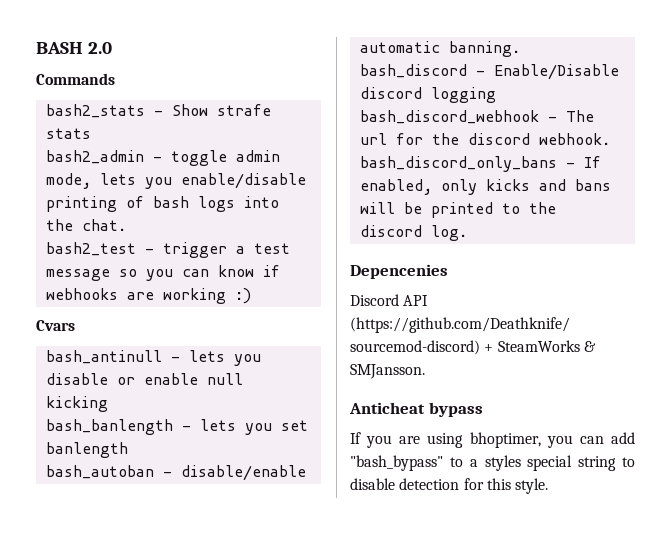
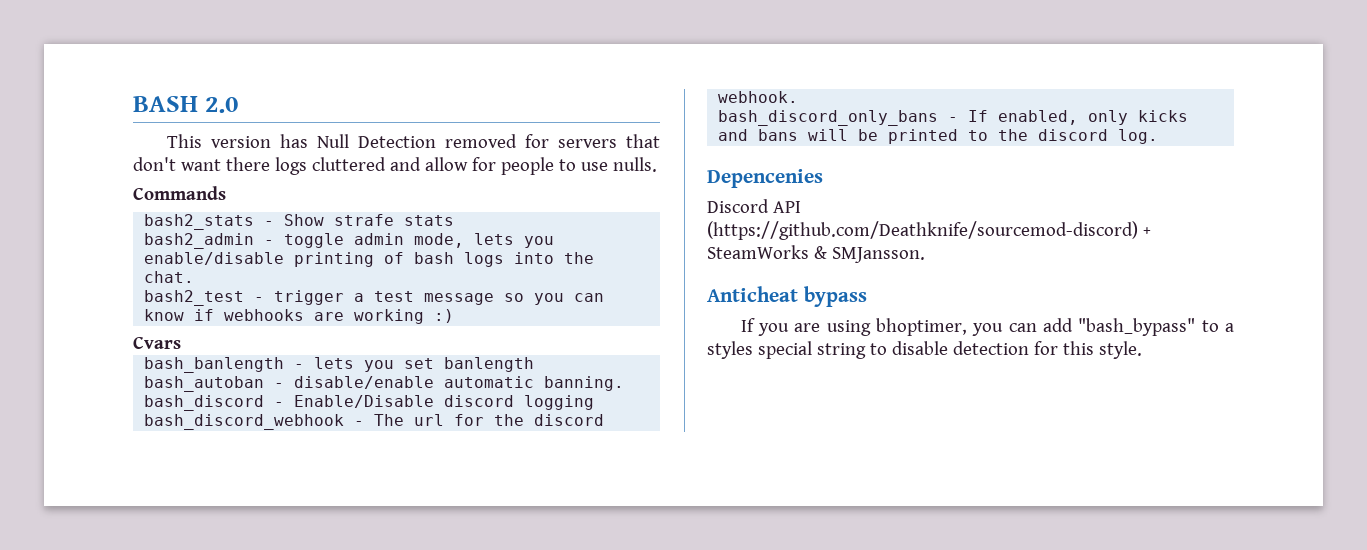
(112, 48) none -> [166,134,660,148] [133,157,657,175] // This version has Null Detection removed for servers that don't want there logs cluttered and allow for people to use nulls.
[45,350,261,366] [45,373,243,385] [45,396,108,412] // bash_antinull - lets you disable or enable null kicking -> (181, 342) none

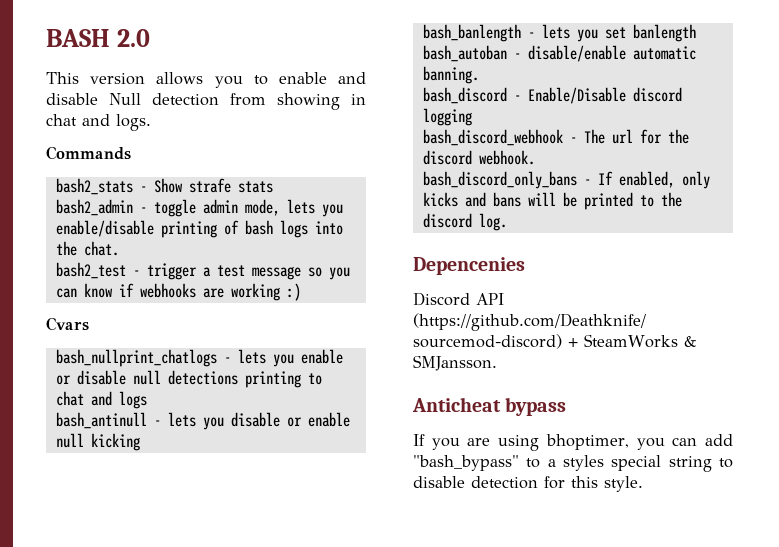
[279,134,660,148] [133,157,657,175] has Null Detection removed for servers that don't want there logs cluttered and allow for people to use nulls. -> [156,72,366,88] [46,93,366,110] [46,114,151,131] allows you to enable and disable Null detection from showing in chat and logs.
(181, 342) none -> [55,349,343,367] [55,370,322,388] [55,391,147,409] [55,412,350,430] [55,433,140,451] // bash_nullprint_chatlogs - lets you enable or disable null detections printing to chat and logs // bash_antinull - lets you disable or enable null kicking

